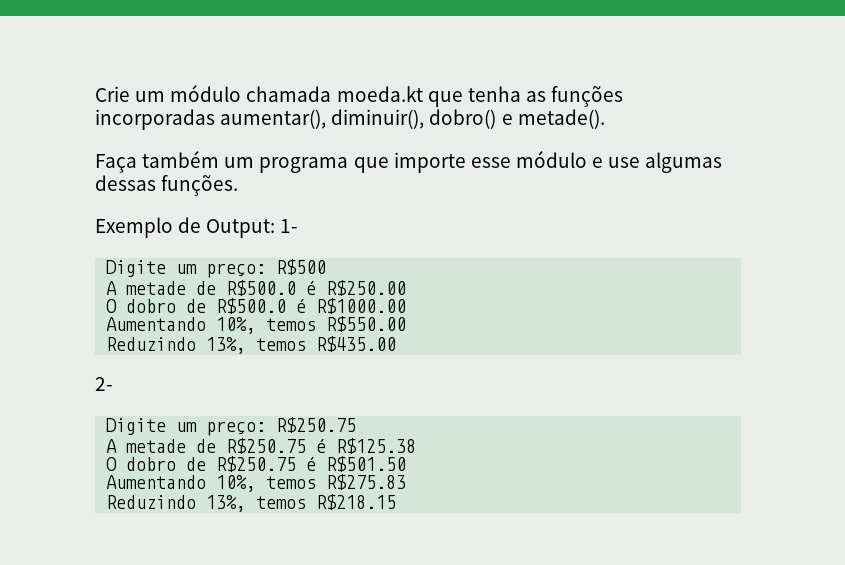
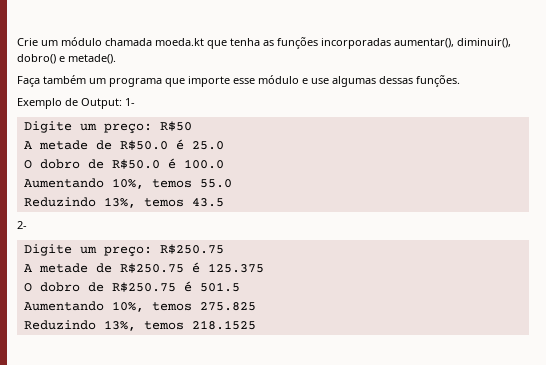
[276,259,327,275] [106,280,407,296] [106,298,407,314] [106,316,407,334] [106,336,397,354] R$500 // A metade de R$500.0 é R$250.00 // O dobro de R$500.0 é R$1000.00 // Aumentando 10%, temos R$550.00 // Reduzindo 13%, temos R$435.00 -> [159,121,192,131] [23,139,224,150] [23,158,224,169] [23,178,232,189] [23,197,224,208] R$50 // A metade de R$50.0 é 25.0 // O dobro de R$50.0 é 100.0 // Aumentando 10%, temos 55.0 // Reduzindo 13%, temos 43.5
[336,438,417,454] R$125.38 -> [207,263,264,273] 125.375
[326,456,407,472] [106,474,407,492] [106,494,397,512] R$501.50 // Aumentando 10%, temos R$275.83 // Reduzindo 13%, temos R$218.15 -> [199,282,240,292] [23,301,256,312] [23,320,256,331] 501.5 // Aumentando 10%, temos 275.825 // Reduzindo 13%, temos 218.1525

